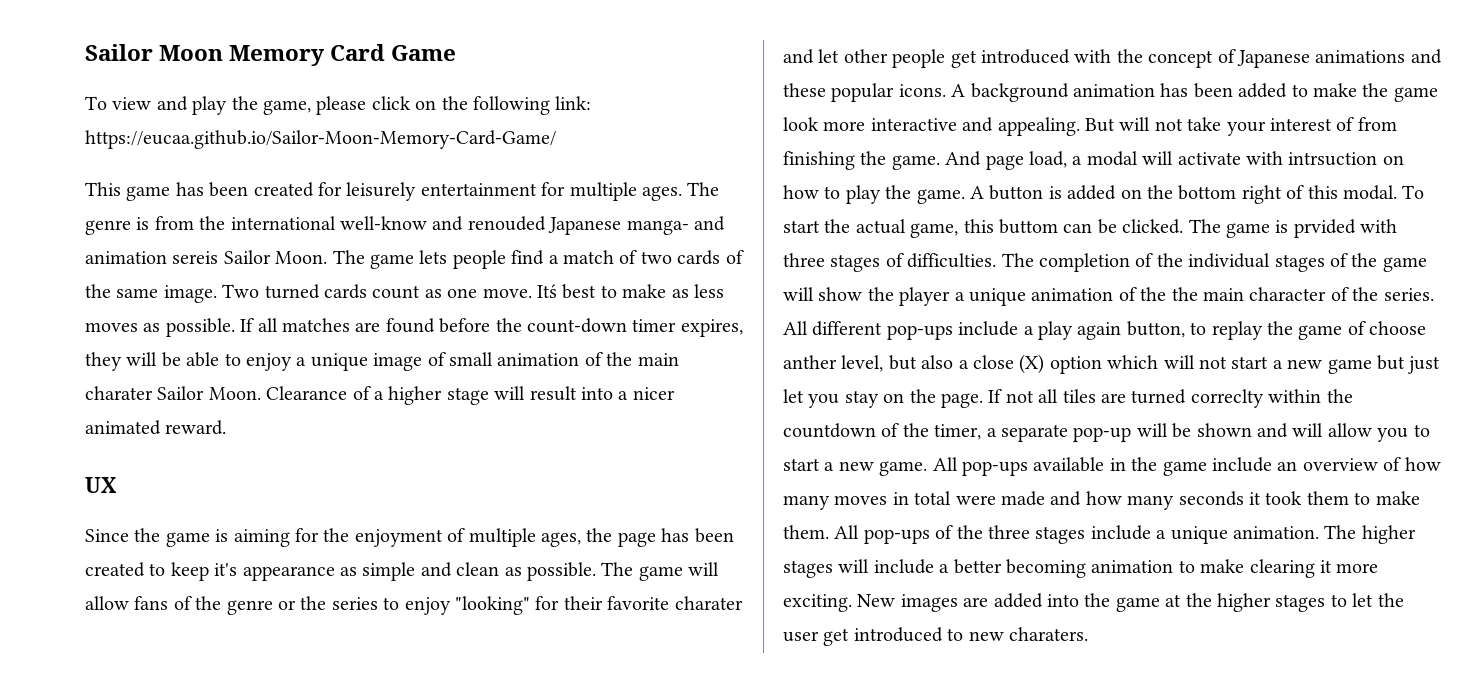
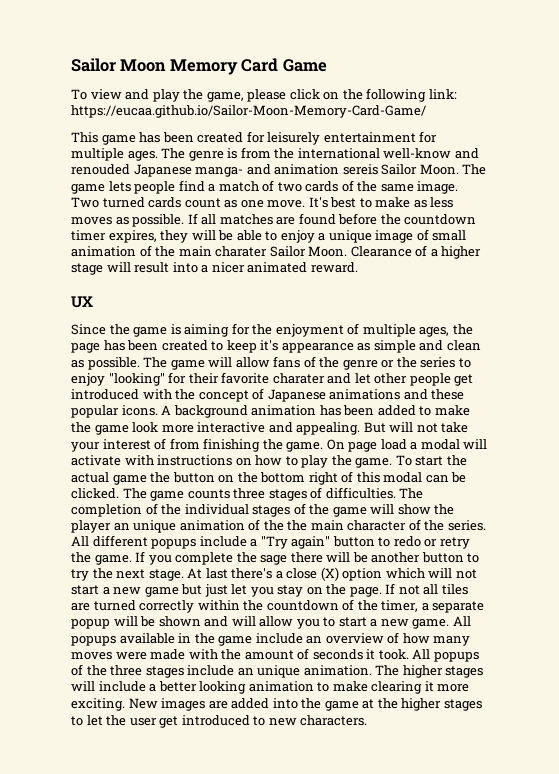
[536,284,557,298] Itś -> [308,197,328,208] It's
[526,318,627,333] count-down -> [404,214,477,225] countdown
[945,151,1067,170] And page load, -> [326,439,407,452] On page load
[1288,152,1378,166] intrsuction -> [157,455,233,466] instructions
[970,185,1117,200] A button is added -> [395,455,467,466] [71,472,215,485] To start the actual game the button
[1342,185,1425,200] [783,219,1058,238] modal. To start the actual game, this buttom -> [383,472,423,483] modal
[1275,219,1398,238] is prvided with -> [187,489,230,499] counts
[954,292,965,301] a -> [113,523,130,531] an
[886,321,1427,340] [783,355,954,372] pop-ups include a play again button, to replay the game of choose anther level, but also -> [151,536,470,549] [71,551,480,565] [71,568,273,581] popups include a "Try again" button to redo or retry the game. If you complete the sage there will be another button to try the next stage. At last there's
[1190,389,1264,408] correclty -> [139,600,195,613] correctly
[1073,427,1132,442] pop-up -> [71,619,110,629] popup
[962,461,1028,476] pop-ups -> [71,636,116,646] popups
[892,491,1420,510] [783,525,930,544] in total were made and how many seconds it took them to make them. All pop-ups -> [115,648,479,662] were made with the amount of seconds it took. All popups
[1156,530,1167,539] a -> [237,668,254,676] an
[1006,559,1086,578] becoming -> [199,681,247,694] looking
[1009,627,1088,641] charaters. -> [300,715,368,726] characters.

